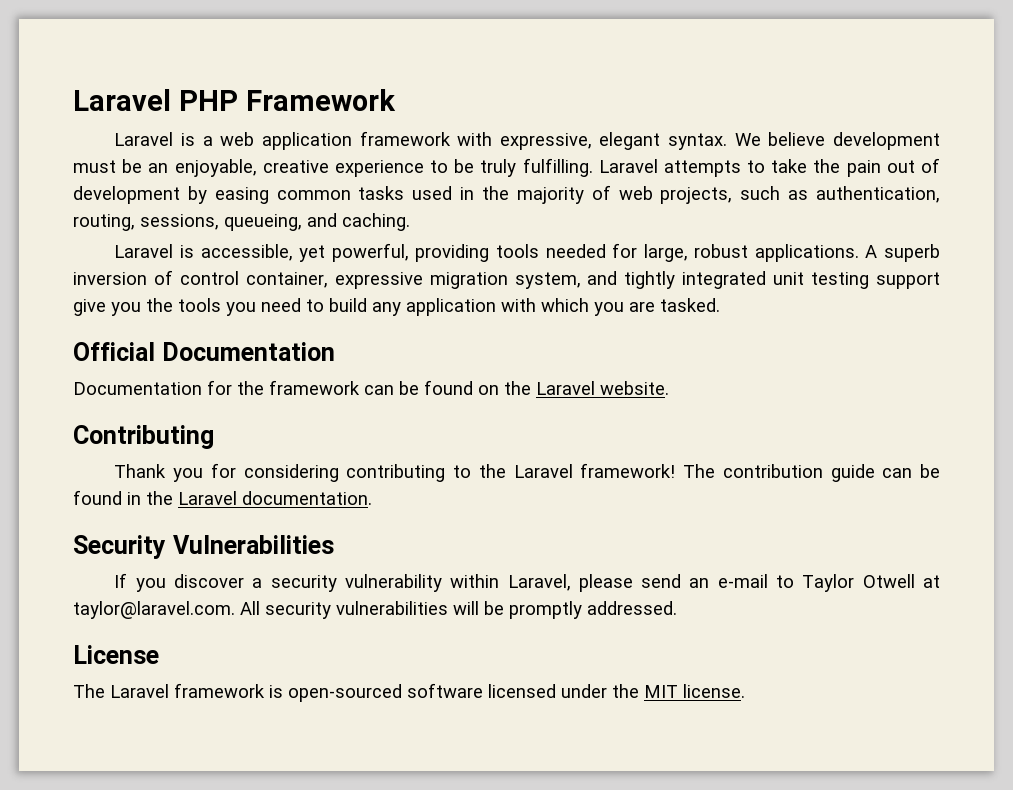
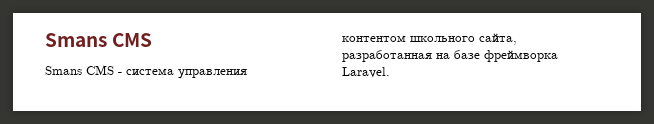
[73,89,396,111] [114,131,941,150] [73,158,940,177] [73,185,940,204] [73,213,410,231] [114,243,940,262] [73,270,940,289] [73,298,720,316] [73,342,335,361] [73,380,669,395] [73,425,214,449] [114,463,940,482] [73,490,372,505] [73,535,334,559] [114,573,940,592] [73,601,677,619] [73,645,159,664] [73,683,745,702] Laravel PHP Framework // Laravel is a web application framework with expressive, elegant syntax. We believe development must be an enjoyable, creative experience to be truly fulfilling. Laravel attempts to take the pain out of development by easing common tasks used in the majority of web projects, such as authentication, routing, sessions, queueing, and caching. // Laravel is accessible, yet powerful, providing tools needed for large, robust applications. A superb inversion of control container, expressive migration system, and tightly integrated unit testing support give you the tools you need to build any application with which you are tasked. // Official Documentation // Documentation for the framework can be found on the Laravel website. // Contributing // Thank you for considering contributing to the Laravel framework! The contribution guide can be found in the Laravel documentation. // Security Vulnerabilities // If you discover a security vulnerability within Laravel, please send an e-mail to Taylor Otwell at taylor@laravel.com. All security vulnerabilities will be promptly addressed. // License // The Laravel framework is open-sourced software licensed under the MIT license. -> [45,33,153,47] [45,65,247,79] [342,33,517,45] [342,50,558,62] [342,67,390,78] Smans CMS // Smans CMS - система управления контентом школьного сайта, разработанная на базе фреймворка Laravel.

